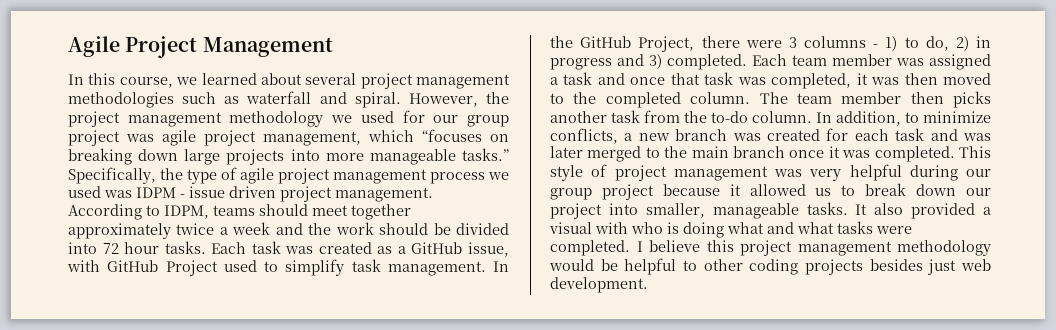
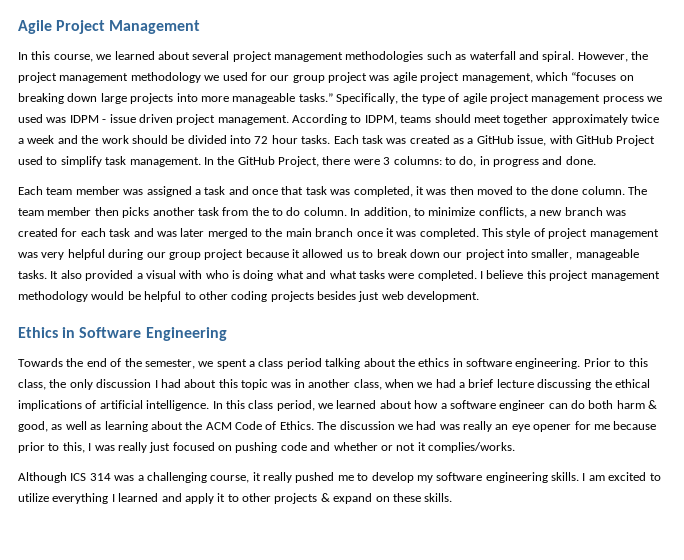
[804,36,898,51] columns - 1) -> [393,156,442,165] columns:
[955,36,969,51] 2) -> (477, 161) none
[649,54,747,70] 3) completed. -> [565,156,596,165] done. //
[605,92,681,108] completed -> [551,186,579,195] done
[711,111,748,123] to-do -> [272,207,301,216] to do
(648, 285) none -> [18,327,227,341] [18,358,648,369] [18,379,650,390] [18,400,658,411] [18,421,657,432] [18,442,515,453] [18,472,661,483] [18,493,453,504] // Ethics in Software Engineering // Towards the end of the semester, we spent a class period talking about the ethics in software engineering. Prior to this class, the only discussion I had about this topic was in another class, when we had a brief lecture discussing the ethical implications of artificial intelligence. In this class period, we learned about how a software engineer can do both harm & good, as well as learning about the ACM Code of Ethics. The discussion we had was really an eye opener for me because prior to this, I was really just focused on pushing code and whether or not it complies/works. // Although ICS 314 was a challenging course, it really pushed me to develop my software engineering skills. I am excited to utilize everything I learned and apply it to other projects & expand on these skills.

